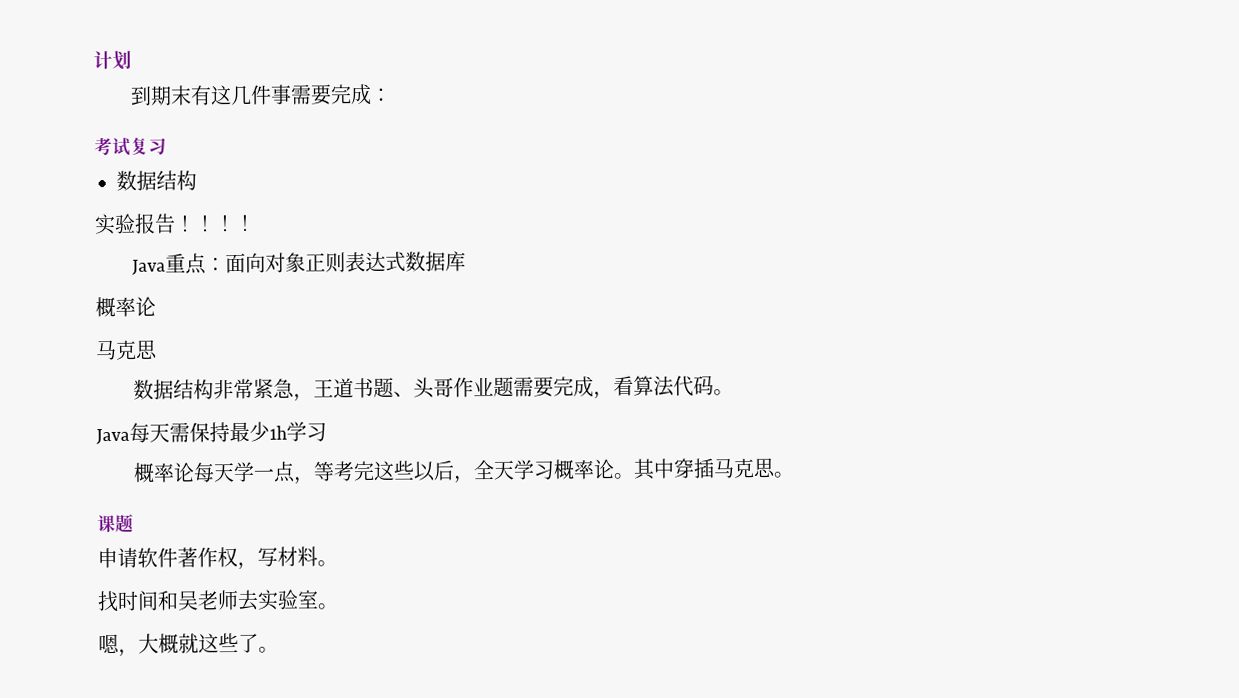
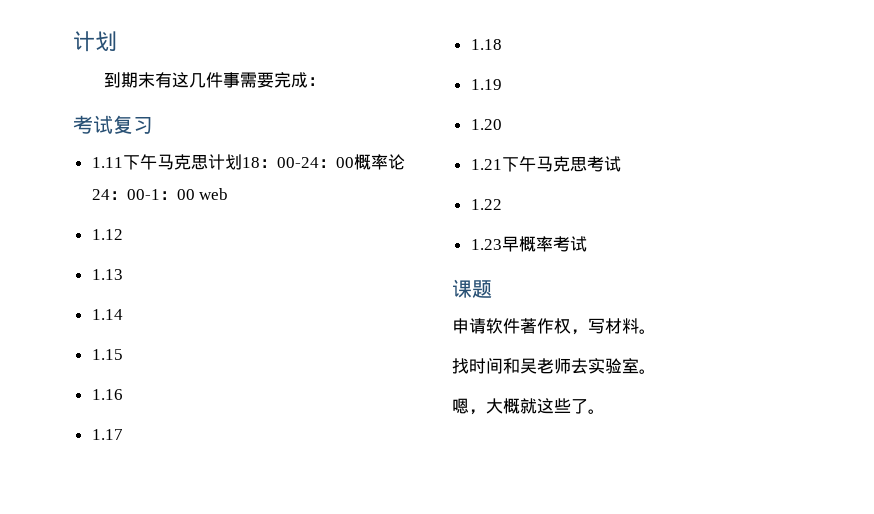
[116,170,197,191] [94,213,256,236] [131,251,466,275] [95,296,156,318] [95,339,158,361] [132,375,734,402] [96,421,327,445] [132,457,795,485] 数据结构 // 实验报告！！！！ // Java重点：面向对象正则表达式数据库 // 概率论 // 马克思 // 数据结构非常紧急，王道书题、头哥作业题需要完成，看算法代码。 // Java每天需保持最少1h学习 // 概率论每天学一点，等考完这些以后，全天学习概率论。其中穿插马克思。 -> [91,154,405,170] [91,188,229,200] [91,229,123,240] [91,269,123,280] [91,309,123,320] [91,349,123,360] [91,389,123,400] [91,429,123,440] [470,39,502,50] [470,79,502,90] [470,119,502,130] [470,156,621,172] [470,199,502,210] [470,236,587,252] 1.11下午马克思计划18：00-24：00概率论24：00-1：00 web // 1.12 // 1.13 // 1.14 // 1.15 // 1.16 // 1.17 // 1.18 // 1.19 // 1.20 // 1.21下午马克思考试 // 1.22 // 1.23早概率考试

